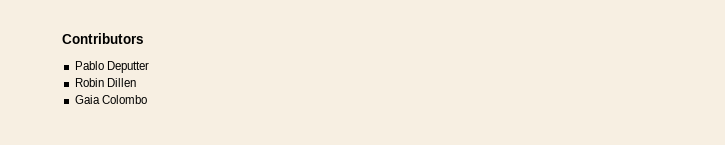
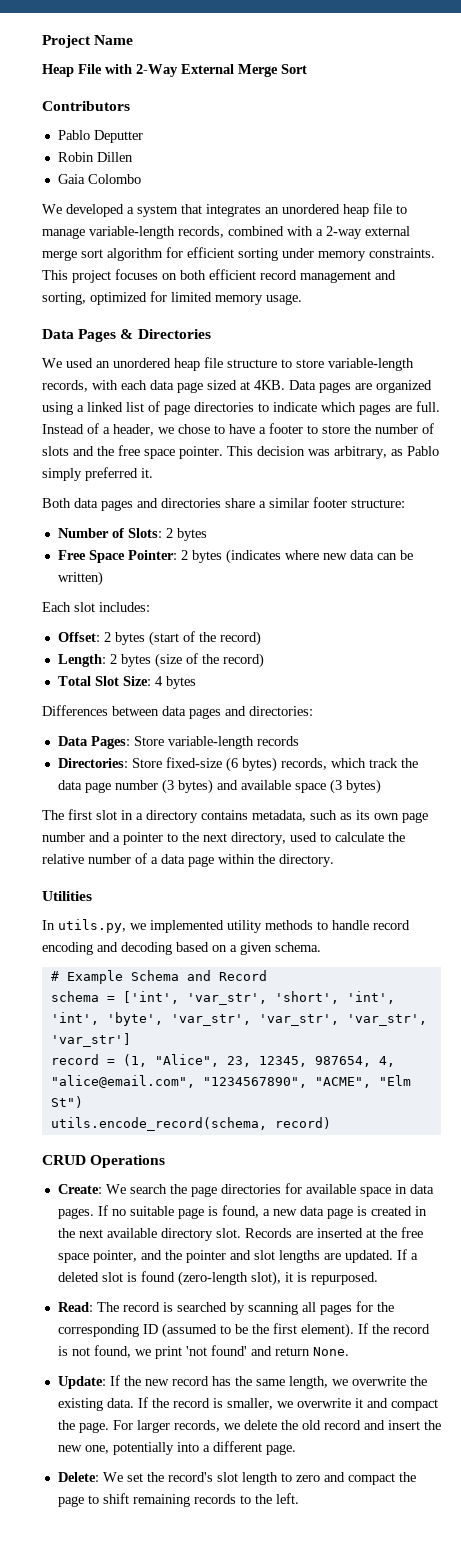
(62, 38) none -> [42,35,134,48] [42,64,307,77] Project Name // Heap File with 2-Way External Merge Sort //
(147, 99) none -> [42,203,407,217] [42,226,410,239] [42,247,435,261] [42,269,396,283] [42,291,302,305] [42,329,211,342] [42,357,414,371] [42,380,432,393] [42,401,440,415] [42,423,434,436] [42,445,439,459] [42,467,153,481] [42,497,405,511] [57,528,207,541] [57,549,413,564] [57,571,103,586] [42,602,150,612] [57,631,261,646] [57,653,264,668] [57,676,196,689] [42,705,313,719] [57,736,299,749] [57,757,418,772] [57,779,381,794] [42,809,428,823] [42,832,405,845] [42,853,334,867] [42,891,92,901] [42,919,410,933] [42,942,321,955] [50,970,267,984] [50,991,395,1005] [50,1012,427,1026] [50,1033,131,1047] [50,1054,395,1067] [50,1075,411,1088] [50,1096,83,1108] [50,1117,331,1131] [42,1155,166,1168] [57,1183,434,1197] [57,1205,427,1219] [57,1227,423,1241] [57,1249,418,1263] [57,1271,378,1286] [57,1301,394,1315] [57,1323,430,1338] [57,1345,349,1359] [57,1375,427,1389] [57,1397,438,1411] [57,1420,441,1433] [57,1441,296,1455] [57,1472,416,1485] [57,1493,299,1507] // We developed a system that integrates an unordered heap file to manage variable-length records, combined with a 2-way external merge sort algorithm for efficient sorting under memory constraints. This project focuses on both efficient record management and sorting, optimized for limited memory usage. // Data Pages & Directories // We used an unordered heap file structure to store variable-length records, with each data page sized at 4KB. Data pages are organized using a linked list of page directories to indicate which pages are full. Instead of a header, we chose to have a footer to store the number of slots and the free space pointer. This decision was arbitrary, as Pablo simply preferred it. // Both data pages and directories share a similar footer structure: // Number of Slots: 2 bytes // Free Space Pointer: 2 bytes (indicates where new data can be written) // Each slot includes: // Offset: 2 bytes (start of the record) // Length: 2 bytes (size of the record) // Total Slot Size: 4 bytes // Differences between data pages and directories: // Data Pages: Store variable-length records // Directories: Store fixed-size (6 bytes) records, which track the data page number (3 bytes) and available space (3 bytes) // The first slot in a directory contains metadata, such as its own page number and a pointer to the next directory, used to calculate the relative number of a data page within the directory. // Utilities // In utils.py, we implemented utility methods to handle record encoding and decoding based on a given schema. // # Example Schema and Record // schema = ['int', 'var_str', 'short', 'int', 'int', 'byte', 'var_str', 'var_str', 'var_str', 'var_str'] // record = (1, "Alice", 23, 12345, 987654, 4, "alice@email.com", "1234567890", "ACME", "Elm St") // utils.encode_record(schema, record) // CRUD Operations // Create: We search the page directories for available space in data pages. If no suitable page is found, a new data page is created in the next available directory slot. Records are inserted at the free space pointer, and the pointer and slot lengths are updated. If a deleted slot is found (zero-length slot), it is repurposed. // Read: The record is searched by scanning all pages for the corresponding ID (assumed to be the first element). If the record is not found, we print 'not found' and return None. // Update: If the new record has the same length, we overwrite the existing data. If the record is smaller, we overwrite it and compact the page. For larger records, we delete the old record and insert the new one, potentially into a different page. // Delete: We set the record's slot length to zero and compact the page to shift remaining records to the left.

